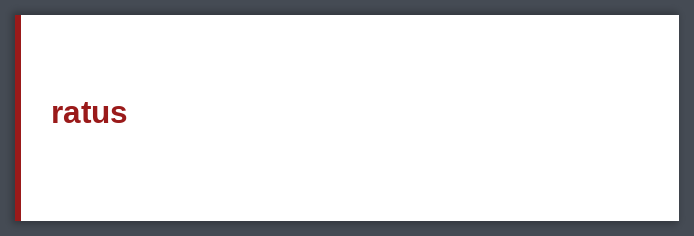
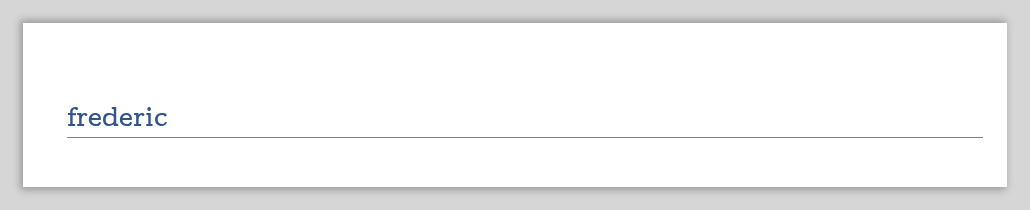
[51,102,128,123] ratus -> [67,107,168,126] frederic

